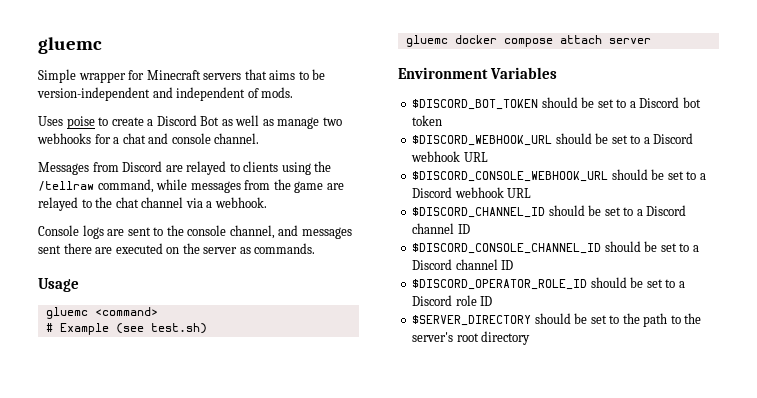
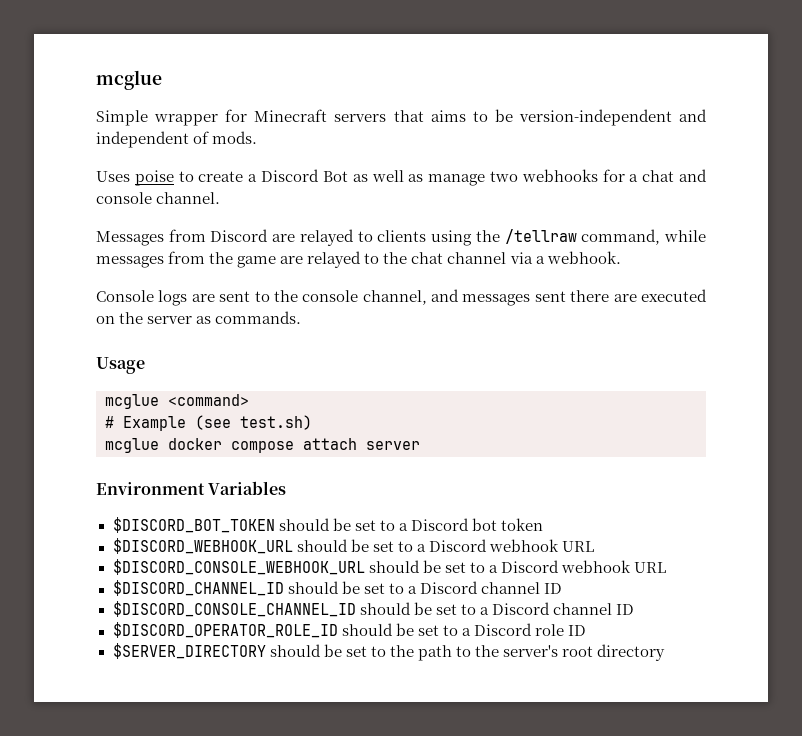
[38,37,102,54] gluemc -> [96,70,162,90] mcglue
[45,307,88,319] gluemc -> [105,394,159,409] mcglue
[405,35,448,47] gluemc -> [105,438,159,453] mcglue

